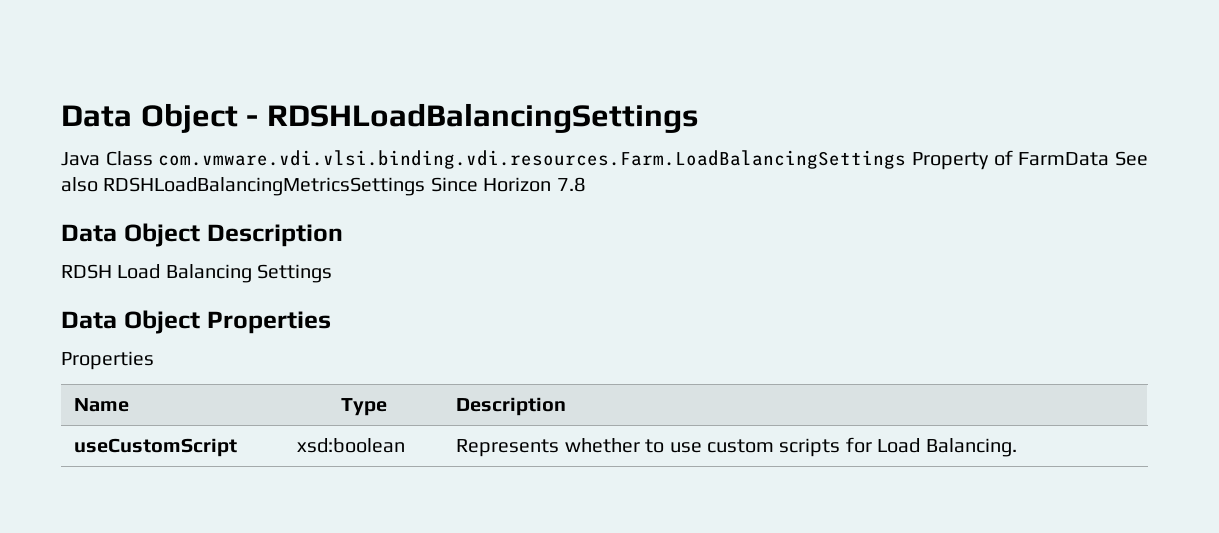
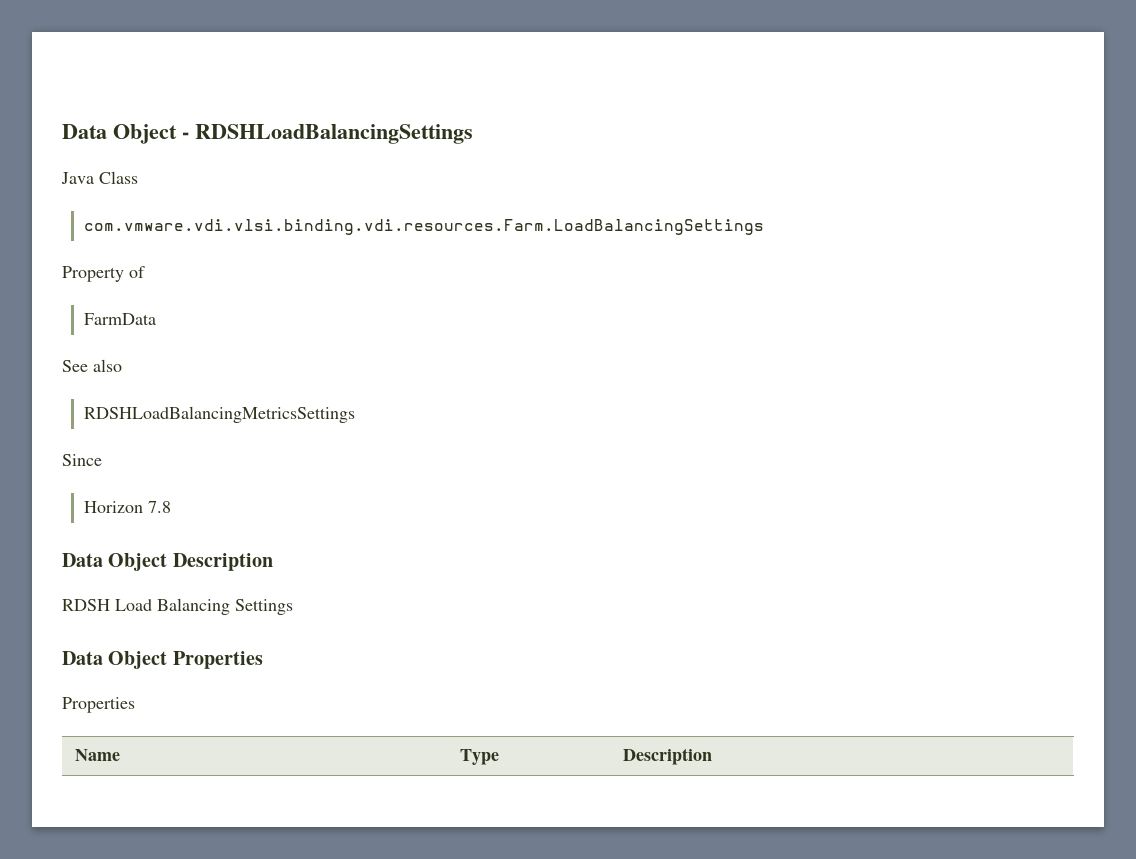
(153, 158) none -> (138, 177) //
(907, 159) none -> (764, 227) //
(1013, 158) none -> (145, 272) //
(1110, 159) none -> (156, 319) //
(98, 184) none -> (122, 365) //
(426, 186) none -> (355, 414) //
(478, 184) none -> (102, 460) //
[74,438,238,457] [297,438,406,453] [456,437,1017,457] // useCustomScript | xsd:boolean | Represents whether to use custom scripts for Load Balancing. -> (712, 756) none

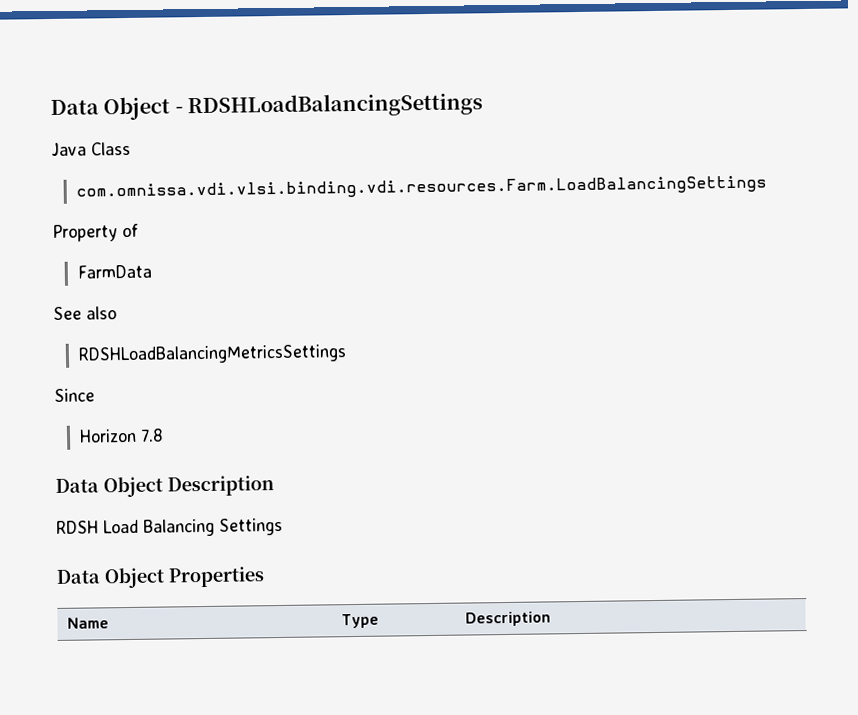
[83,219,764,235] com.vmware.vdi.vlsi.binding.vdi.resources.Farm.LoadBalancingSettings -> [75,175,767,201] com.omnissa.vdi.vlsi.binding.vdi.resources.Farm.LoadBalancingSettings
[62,697,135,713] // Properties -> (265, 577) none

